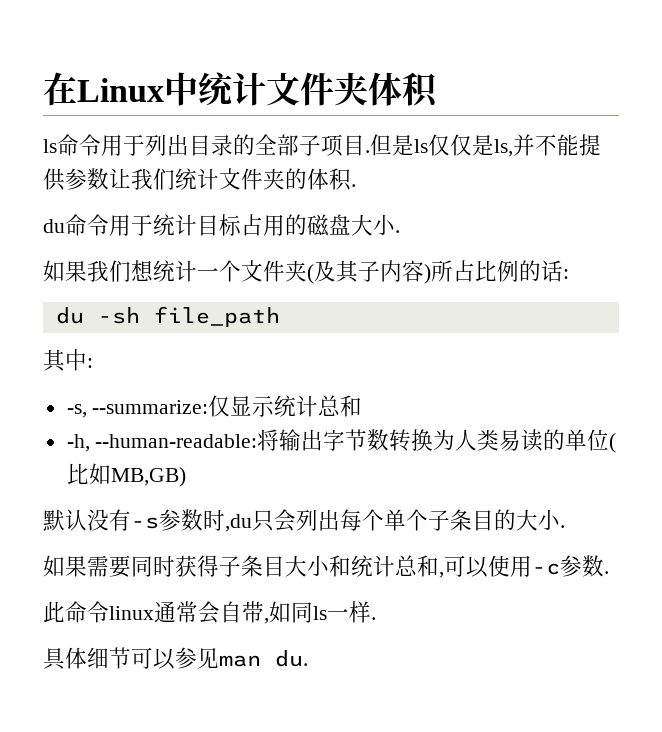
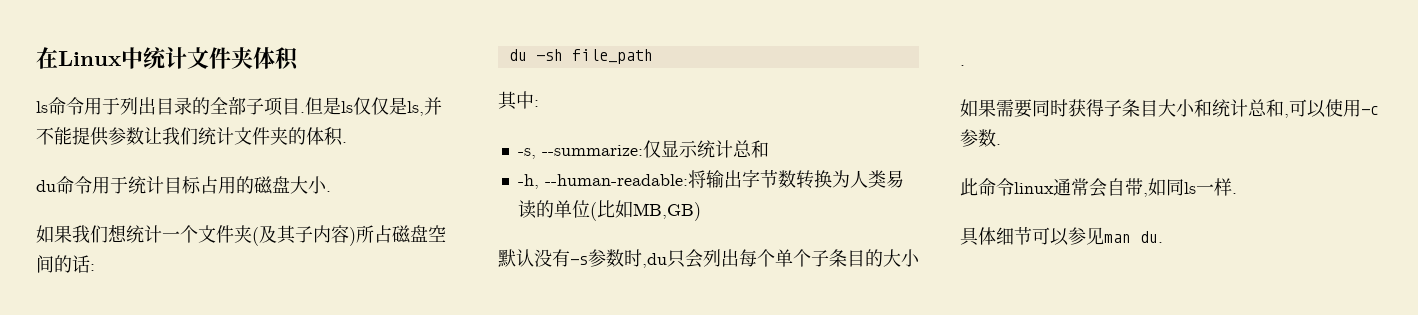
[475,260,519,282] 比例 -> [392,225,446,244] [36,255,54,273] 磁盘空间

